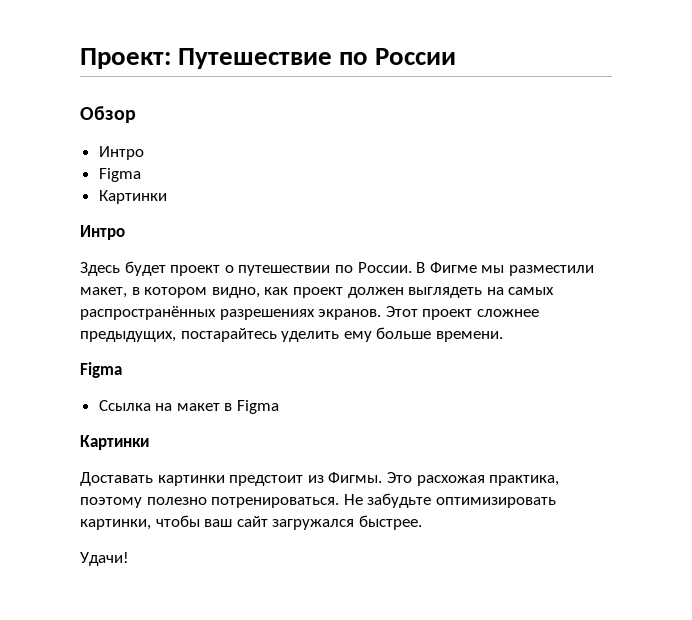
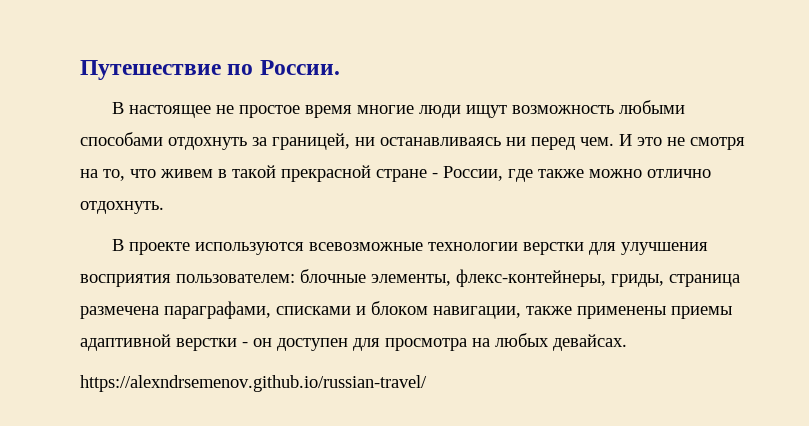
[80,48,171,69] Проект: -> (80, 70) none
[375,48,457,65] [80,106,136,123] [98,146,144,160] [98,168,141,182] [98,190,167,204] [80,225,125,240] [80,261,594,276] [80,287,555,298] [80,306,539,320] [80,327,503,342] [80,362,122,378] [98,400,280,414] [80,435,149,450] [80,472,560,486] [80,493,556,508] [80,515,422,530] [80,552,129,566] России // Обзор // Интро // Figma // Картинки // Интро // Здесь будет проект о путешествии по России. В Фигме мы разместили макет, в котором видно, как проект должен выглядеть на самых распространённых разрешениях экранов. Этот проект сложнее предыдущих, постарайтесь уделить ему больше времени. // Figma // Ссылка на макет в Figma // Картинки // Доставать картинки предстоит из Фигмы. Это расхожая практика, поэтому полезно потренироваться. Не забудьте оптимизировать картинки, чтобы ваш сайт загружался быстрее. // Удачи! -> [259,60,340,75] [112,100,686,118] [80,132,745,150] [80,165,711,182] [80,201,164,214] [112,239,709,255] [80,269,740,287] [80,301,732,319] [80,333,627,351] [80,375,427,392] России. // В настоящее не простое время многие люди ищут возможность любыми способами отдохнуть за границей, ни останавливаясь ни перед чем. И это не смотря на то, что живем в такой прекрасной стране - России, где также можно отлично отдохнуть. // В проекте используются всевозможные технологии верстки для улучшения восприятия пользователем: блочные элементы, флекс-контейнеры, гриды, страница размечена параграфами, списками и блоком навигации, также применены приемы адаптивной верстки - он доступен для просмотра на любых девайсах. // https://alexndrsemenov.github.io/russian-travel/

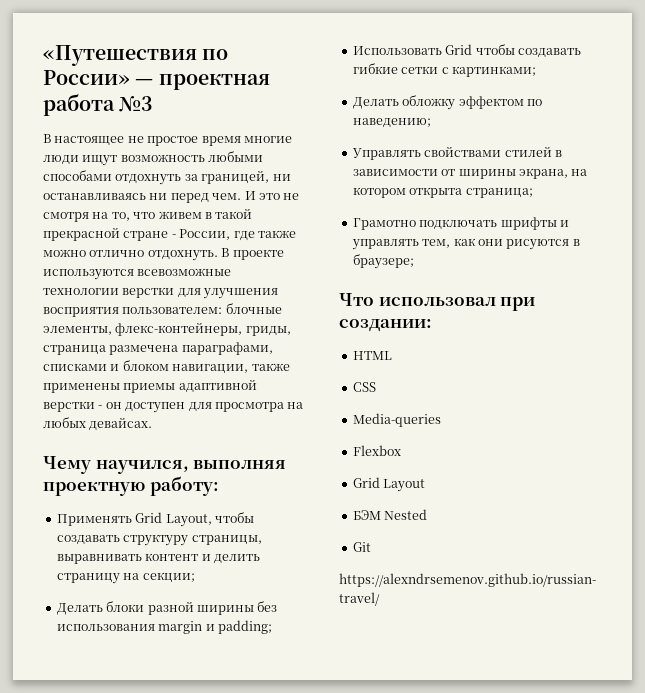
[80,60,340,80] Путешествие по России. -> [43,45,229,66] [43,70,270,90] [43,93,154,116] «Путешествия по России» — проектная работа №3
(164, 207) // -> (218, 255) none
(627, 342) none -> [43,456,287,474] [43,476,219,496] [56,512,254,527] [56,534,262,546] [56,553,260,564] [56,572,195,584] [56,601,278,615] [56,620,272,634] [352,44,581,58] [352,63,536,77] [352,95,542,110] [352,118,431,128] [351,146,562,160] [352,168,588,179] [352,187,533,198] [352,217,569,230] [351,238,580,250] [352,254,414,269] [339,293,536,311] [339,319,432,332] [352,351,392,360] [352,382,376,392] [352,413,441,427] [352,445,401,456] [352,477,426,492] [352,509,428,520] [352,542,371,552] // Чему научился, выполняя проектную работу: // Применять Grid Layout, чтобы создавать структуру страницы, выравнивать контент и делить страницу на секции; // Делать блоки разной ширины без использования margin и padding; // Использовать Grid чтобы создавать гибкие сетки с картинками; // Делать обложку эффектом по наведению; // Управлять свойствами стилей в зависимости от ширины экрана, на котором открыта страница; // Грамотно подключать шрифты и управлять тем, как они рисуются в браузере; // Что использовал при создании: // HTML // CSS // Media-queries // Flexbox // Grid Layout // БЭМ Nested // Git

